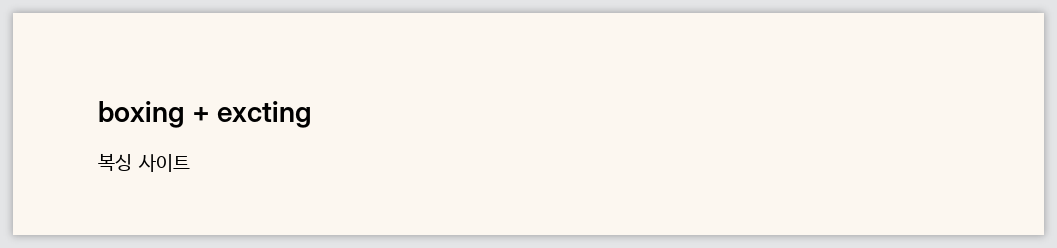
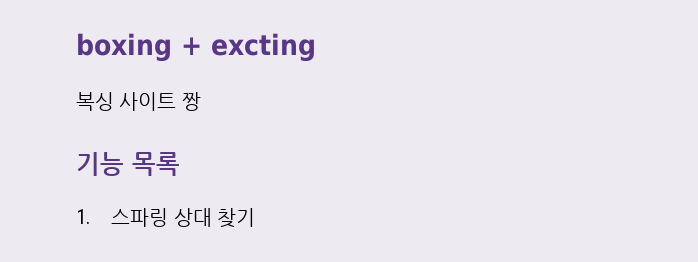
(190, 163) none -> [181,92,201,111] [76,152,180,176] [76,208,256,228] 짱 // 기능 목록 // 1. 스파링 상대 찾기

